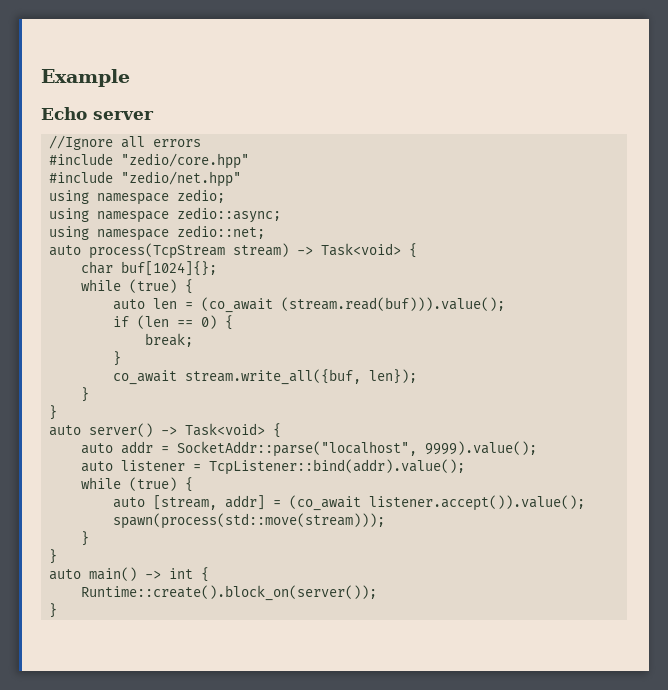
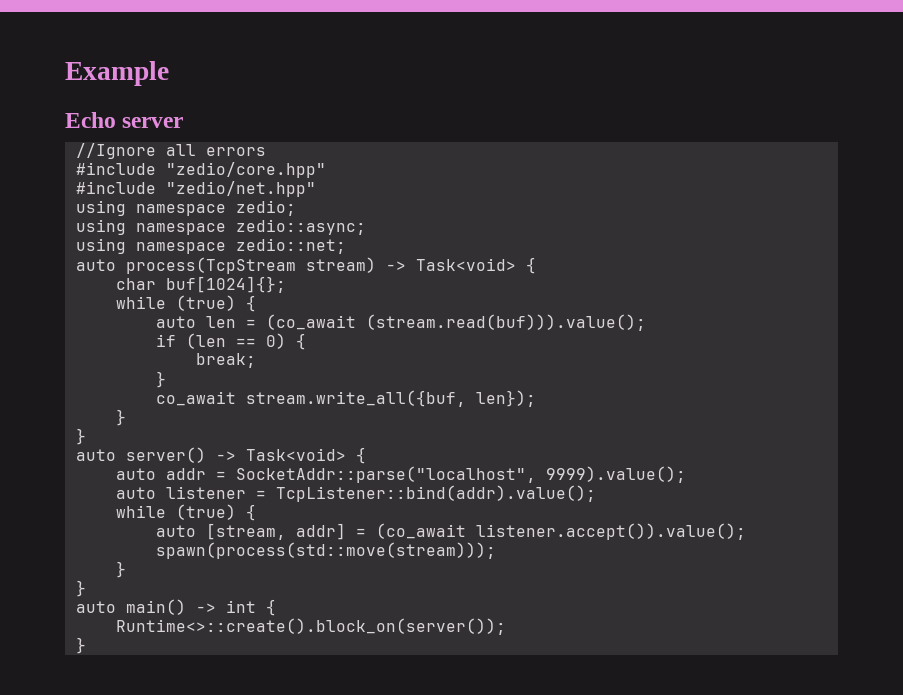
[80,585,377,601] Runtime::create().block_on(server()); -> [115,618,506,635] Runtime<>::create().block_on(server());

